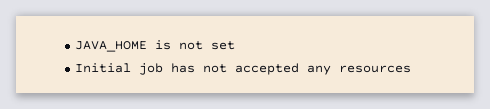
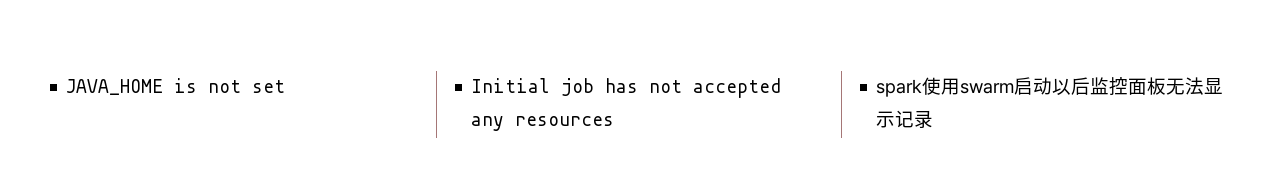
(412, 69) none -> [876,77,1224,97] [876,110,934,128] // spark使用swarm启动以后监控面板无法显示记录

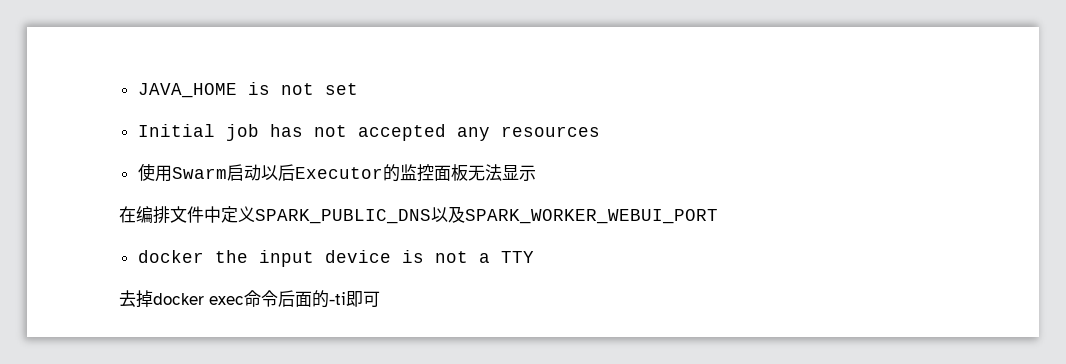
[876,77,1015,97] spark使用swarm -> [137,163,227,182] 使用Swarm
(1091, 86) none -> [294,164,400,182] Executor的
[895,110,934,128] 记录 -> [119,206,718,224] [137,250,534,267] [119,290,380,308] // 在编排文件中定义SPARK_PUBLIC_DNS以及SPARK_WORKER_WEBUI_PORT // docker the input device is not a TTY // 去掉docker exec命令后面的-ti即可

